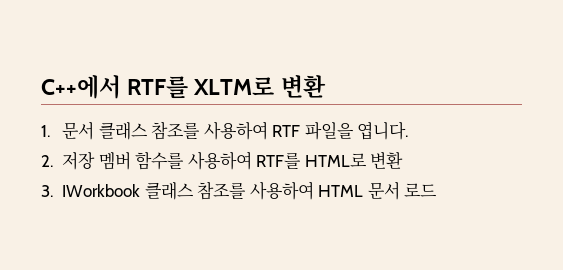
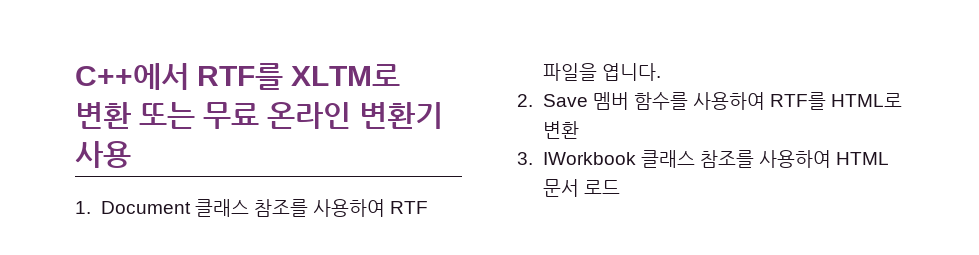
(326, 86) none -> [139,102,444,129] [75,141,131,168] 또는 무료 온라인 변환기 사용
[61,121,94,140] 문서 -> [100,201,191,214] Document
[61,152,95,170] 저장 -> [542,94,588,107] Save

